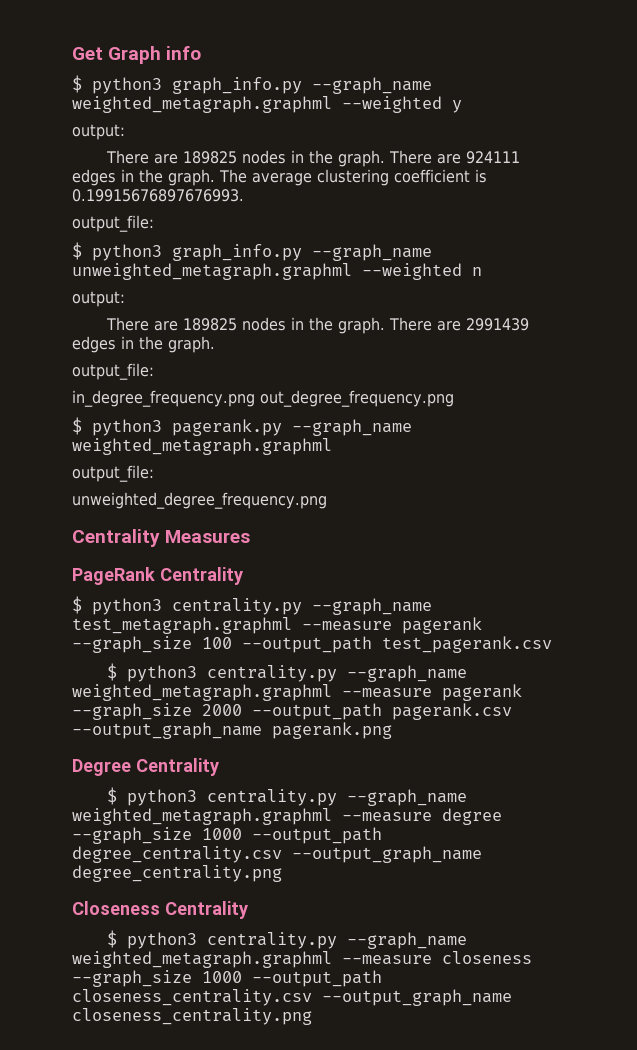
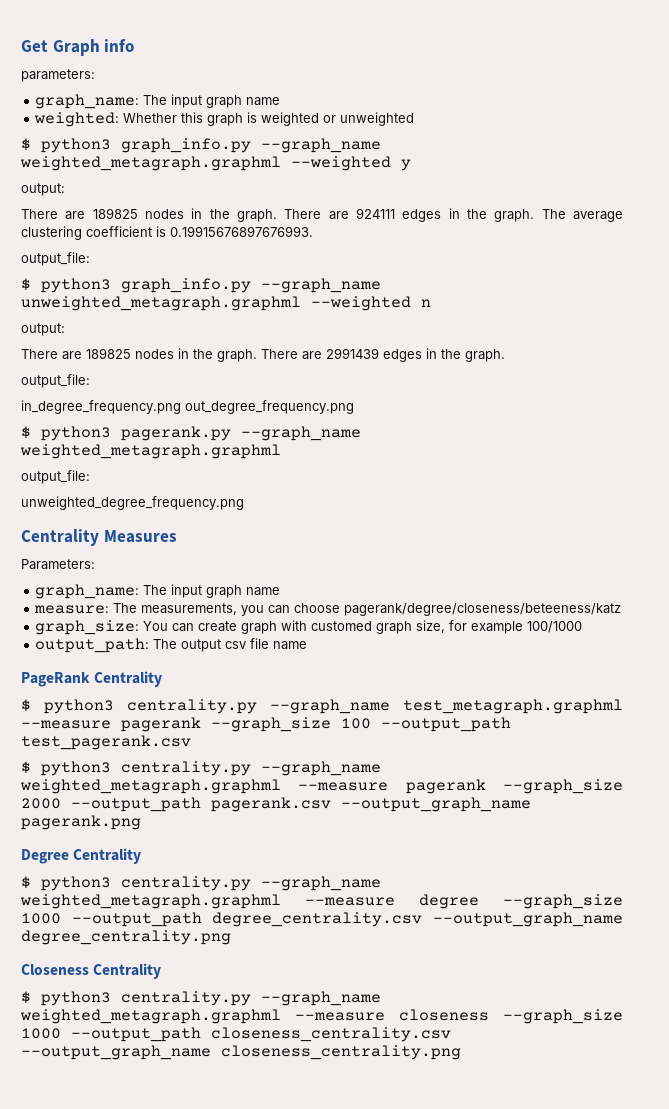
(202, 53) none -> [21,69,95,82] [35,94,281,109] [34,112,415,127] // parameters: // graph_name: The input graph name // weighted: Whether this graph is weighted or unweighted
(251, 536) none -> [21,559,95,570] [35,584,281,599] [34,603,622,616] [35,620,583,635] [35,638,308,653] // Parameters: // graph_name: The input graph name // measure: The measurements, you can choose pagerank/degree/closeness/beteeness/katz // graph_size: You can create graph with customed graph size, for example 100/1000 // output_path: The output csv file name

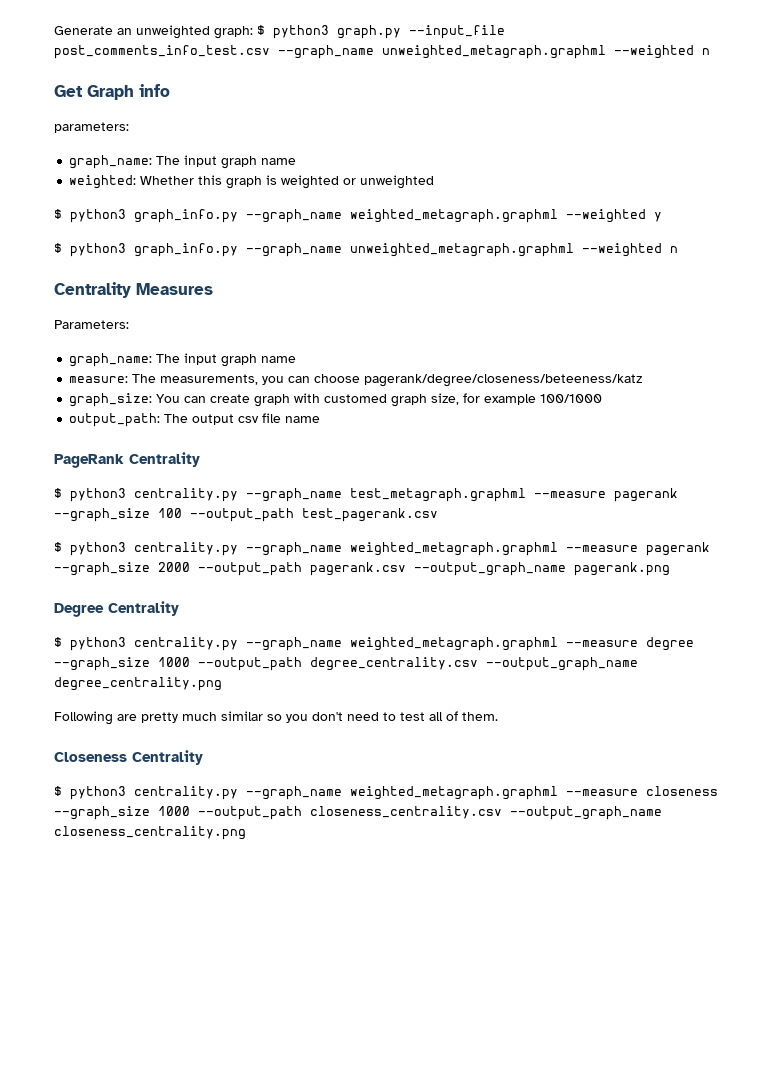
(21, 46) none -> [54,25,505,39] [54,45,710,59] Generate an unweighted graph: $ python3 graph.py --input_file post_comments_info_test.csv --graph_name unweighted_metagraph.graphml --weighted n //
[21,183,65,196] [21,208,623,222] [21,226,313,240] [21,252,90,266] // output: // There are 189825 nodes in the graph. There are 924111 edges in the graph. The average clustering coefficient is 0.19915676897676993. // output_file: -> (662, 217) none
[21,323,65,336] [21,348,505,362] [21,374,90,388] [21,400,354,414] [21,426,361,441] [20,444,281,459] [21,470,90,484] [21,496,244,510] // output: // There are 189825 nodes in the graph. There are 2991439 edges in the graph. // output_file: // in_degree_frequency.png out_degree_frequency.png // $ python3 pagerank.py --graph_name weighted_metagraph.graphml // output_file: // unweighted_degree_frequency.png -> (678, 249) none
(231, 937) none -> [54,711,498,725] // Following are pretty much similar so you don't need to test all of them.

